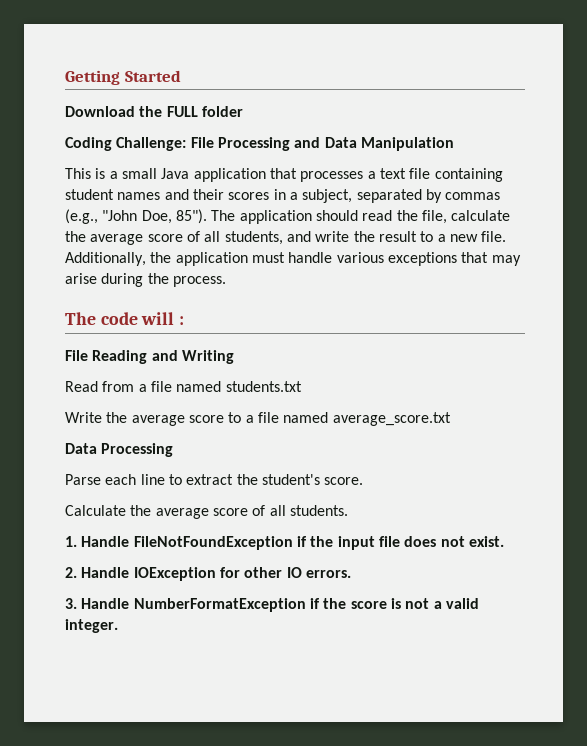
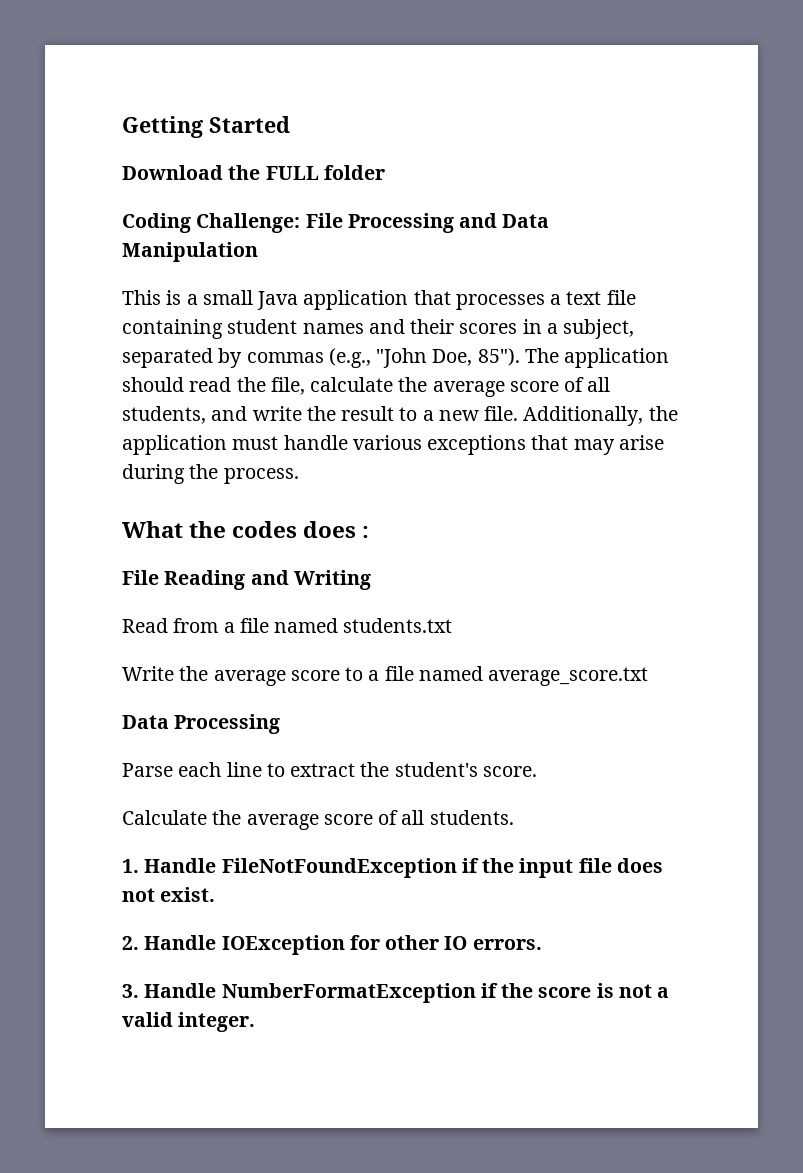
[65,312,175,325] The code will -> [122,521,357,538] What the codes does

